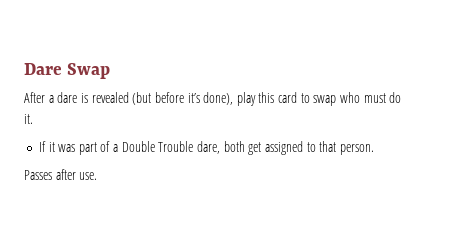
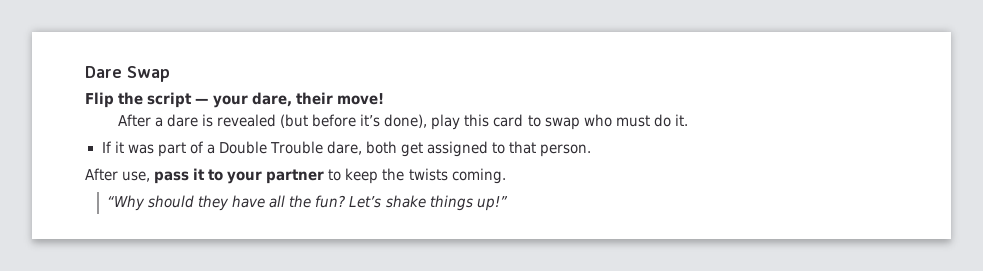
(111, 71) none -> [85,92,385,108] // Flip the script — your dare, their move!
[24,169,98,180] Passes after use. -> [85,168,506,184] [107,195,508,211] After use, pass it to your partner to keep the twists coming. // “Why should they have all the fun? Let’s shake things up!”

